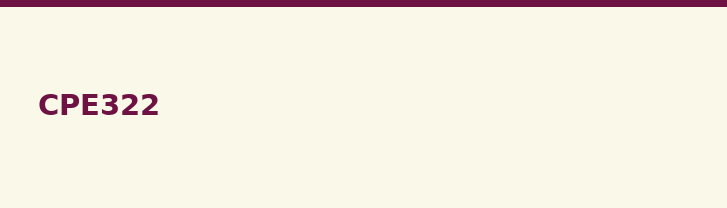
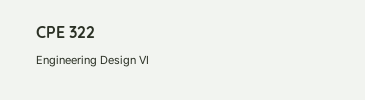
[38,94,160,115] CPE322 -> [36,26,96,38] [36,55,150,67] CPE 322 // Engineering Design VI

